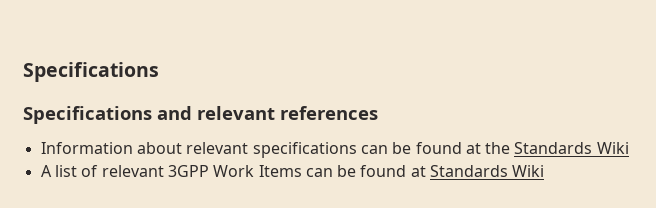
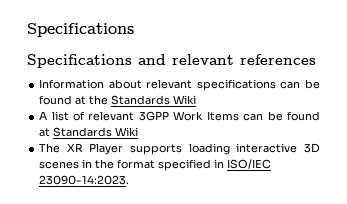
(545, 171) none -> [39,143,320,155] [39,159,272,171] [39,175,130,185] // The XR Player supports loading interactive 3D scenes in the format specified in ISO/IEC 23090-14:2023.

